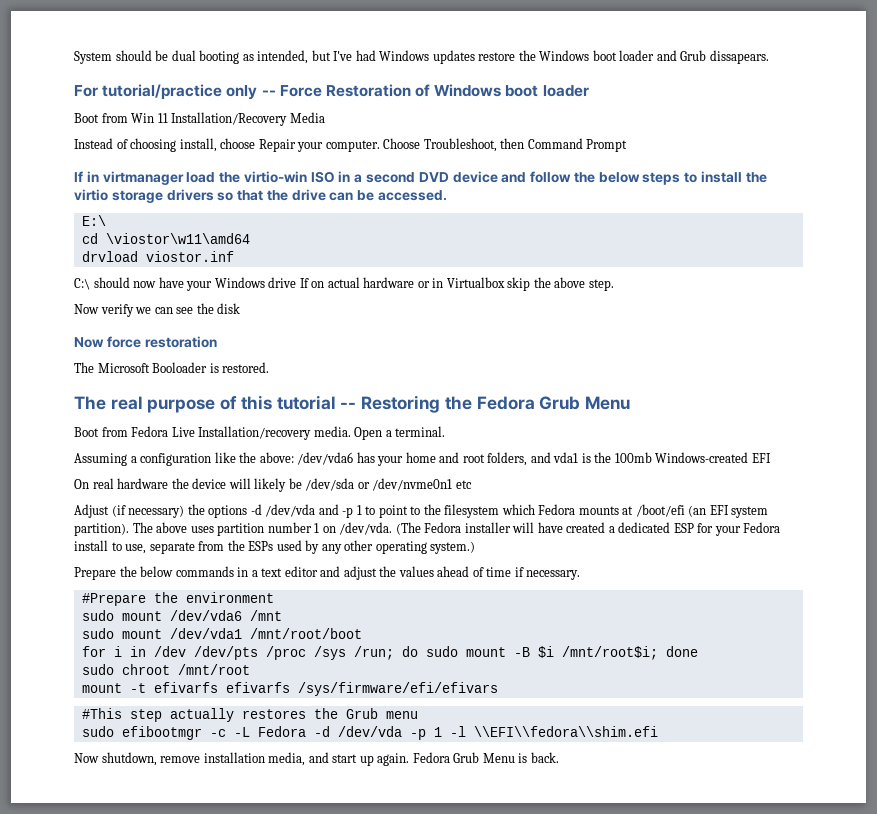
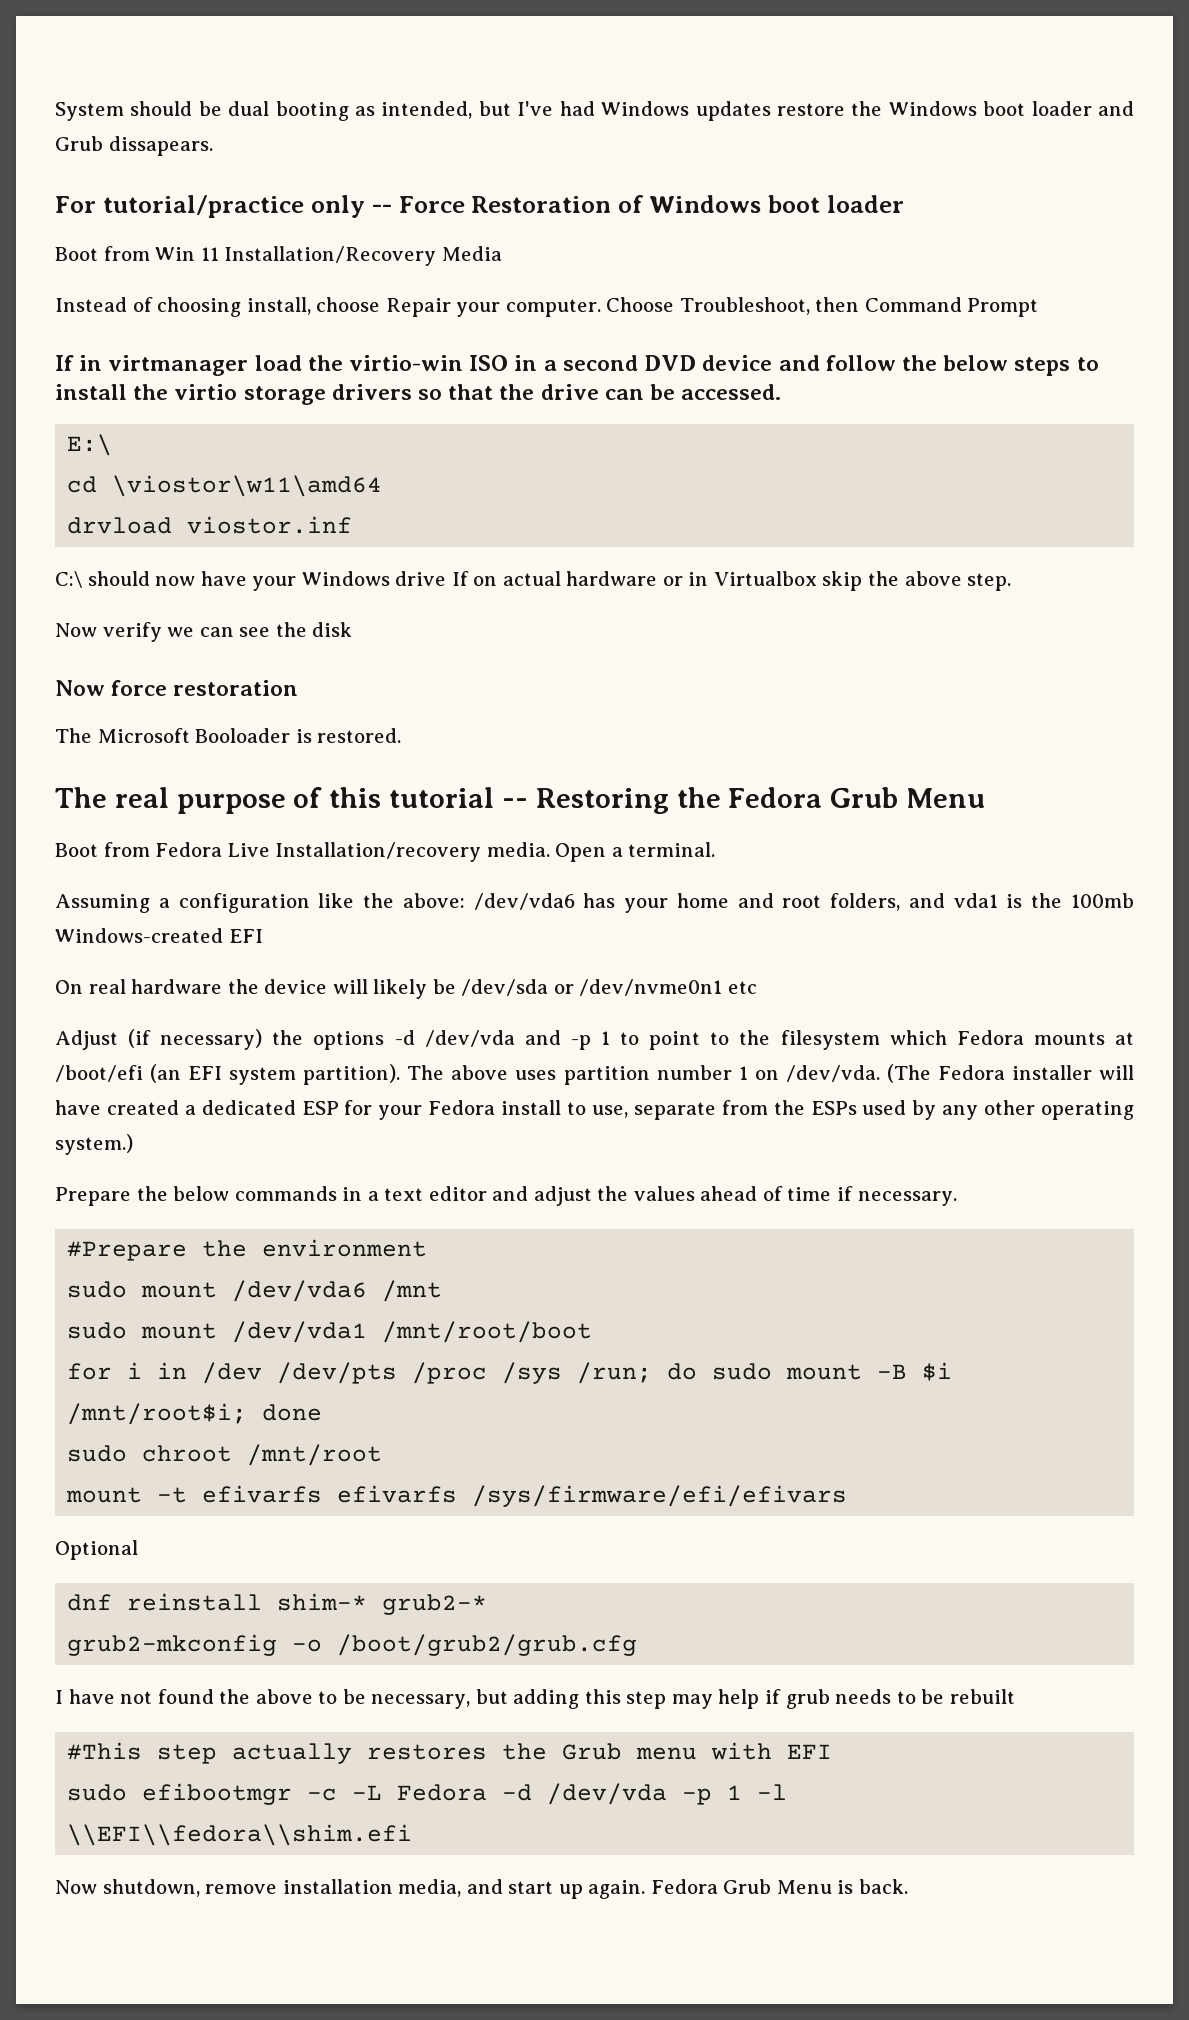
(498, 689) none -> [55,1540,138,1560] [67,1593,488,1615] [67,1634,638,1656] [55,1689,1015,1709] // Optional // dnf reinstall shim-* grub2-* // grub2-mkconfig -o /boot/grub2/grub.cfg // I have not found the above to be necessary, but adding this step may help if grub needs to be rebuilt
(418, 715) none -> [711,1742,833,1760] with EFI

